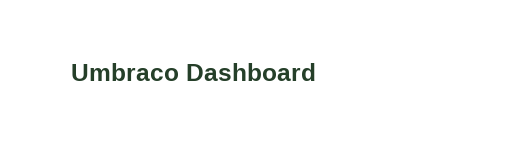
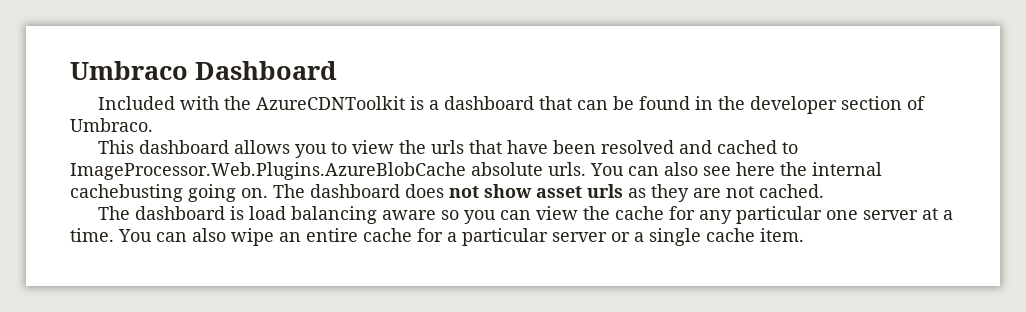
(316, 72) none -> [98,96,926,114] [70,118,153,132] [98,140,799,158] [70,162,882,180] [70,184,824,202] [98,206,954,224] [70,228,804,246] // Included with the AzureCDNToolkit is a dashboard that can be found in the developer section of Umbraco. // This dashboard allows you to view the urls that have been resolved and cached to ImageProcessor.Web.Plugins.AzureBlobCache absolute urls. You can also see here the internal cachebusting going on. The dashboard does not show asset urls as they are not cached. // The dashboard is load balancing aware so you can view the cache for any particular one server at a time. You can also wipe an entire cache for a particular server or a single cache item.

